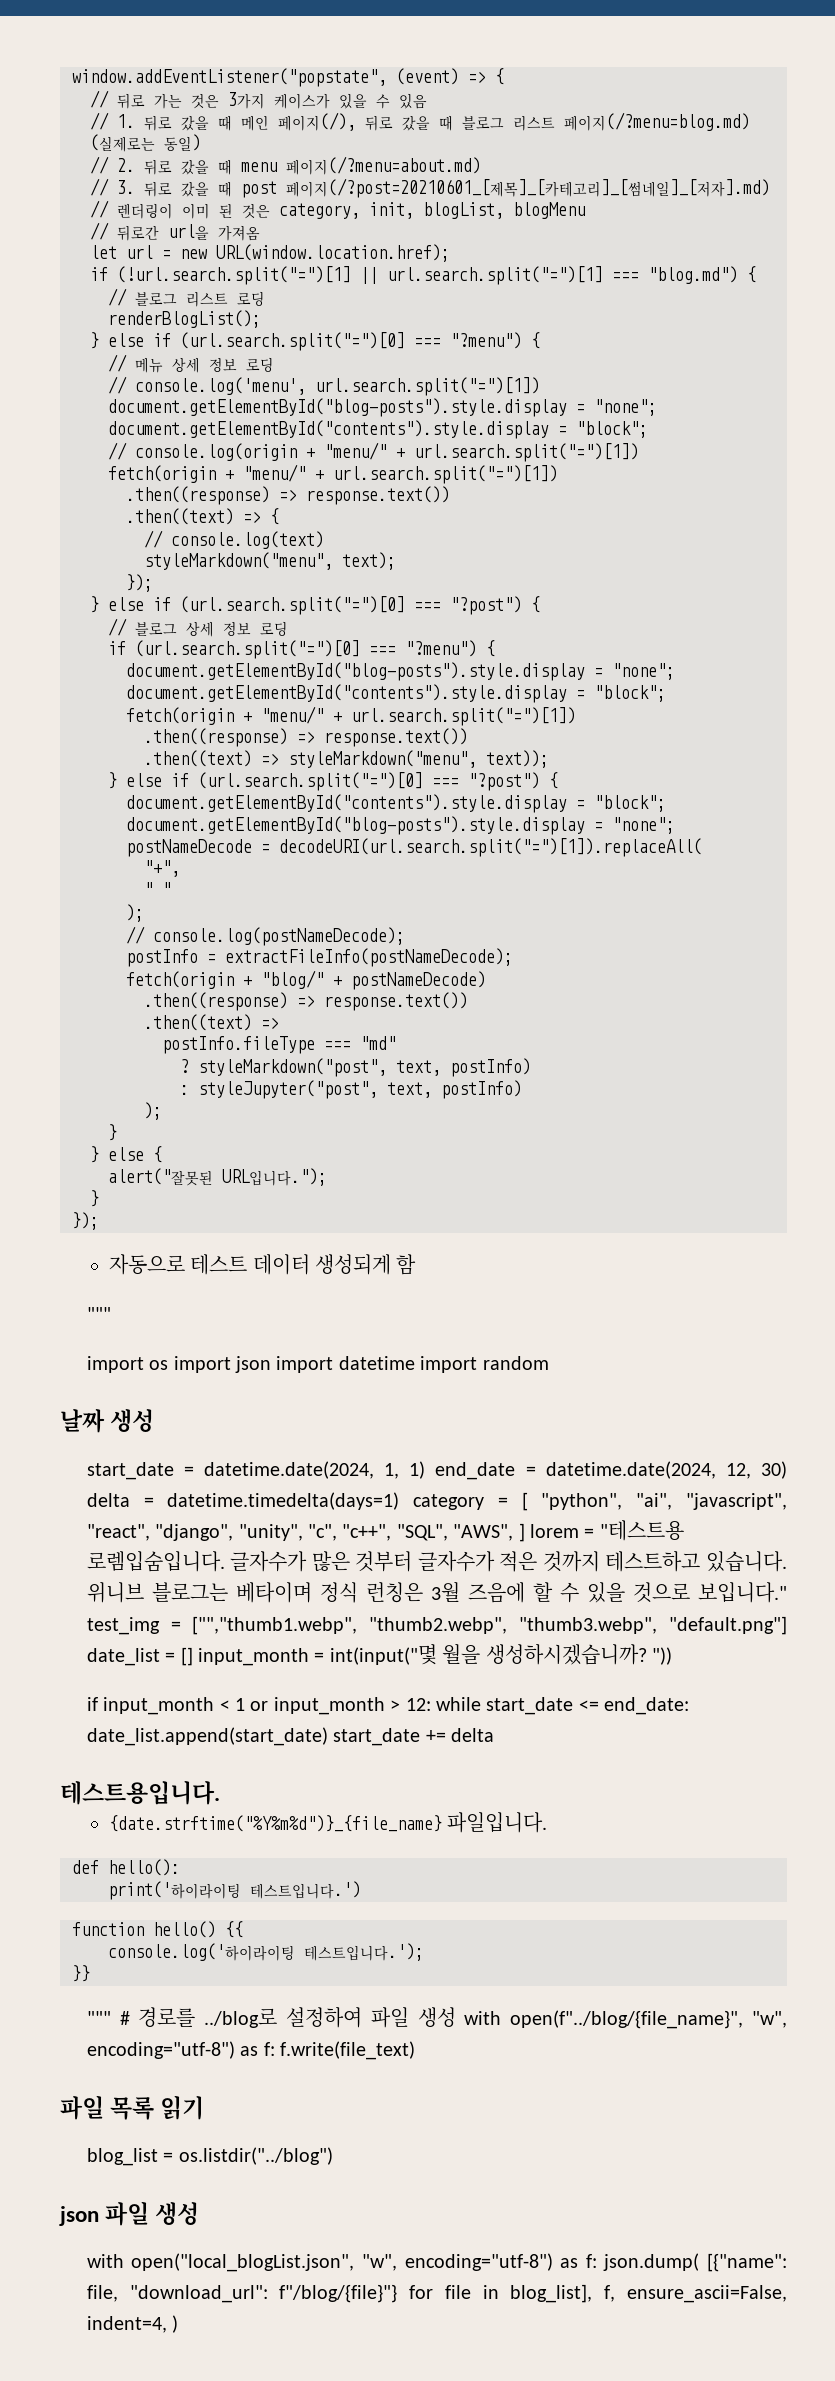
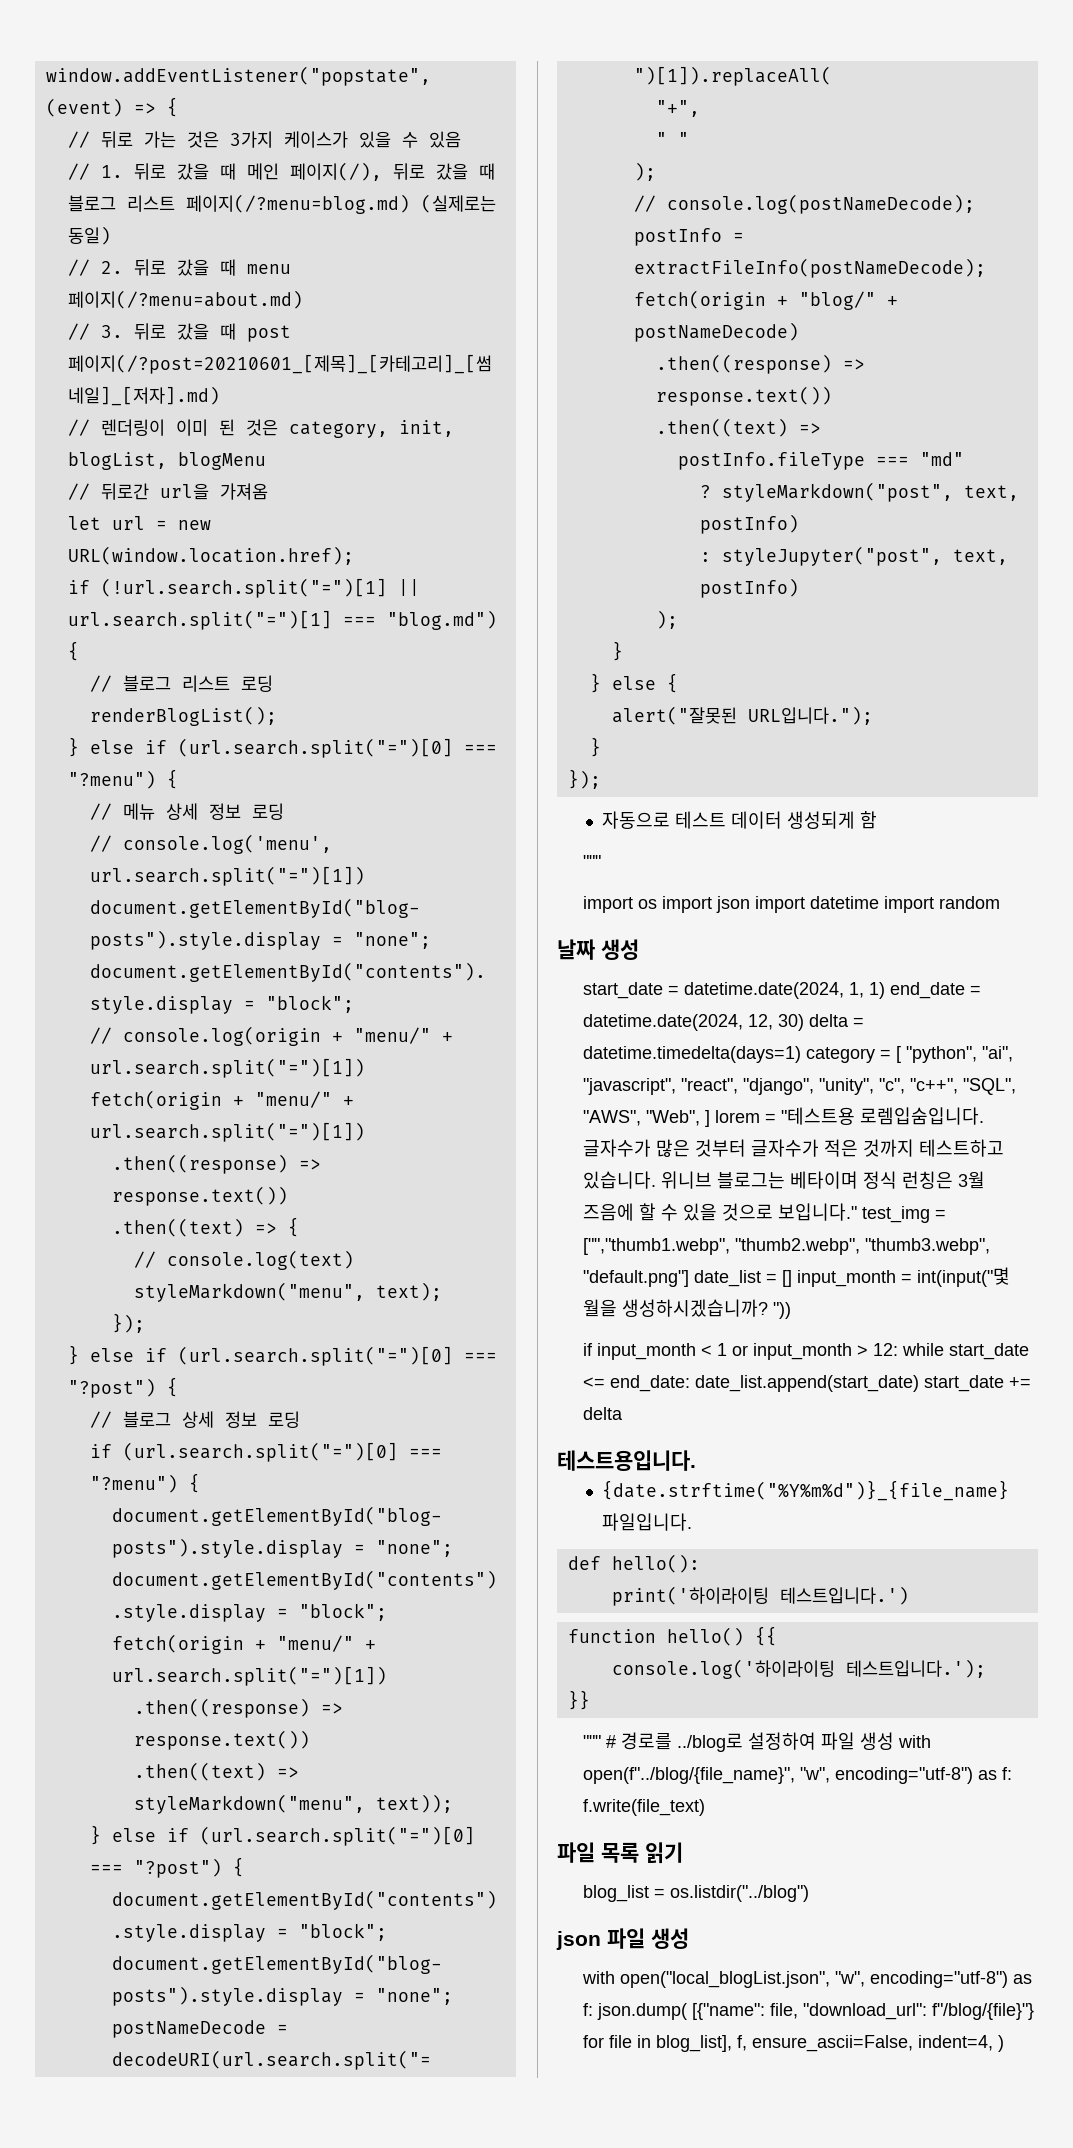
(514, 1532) none -> [645,1110,700,1126] "Web",

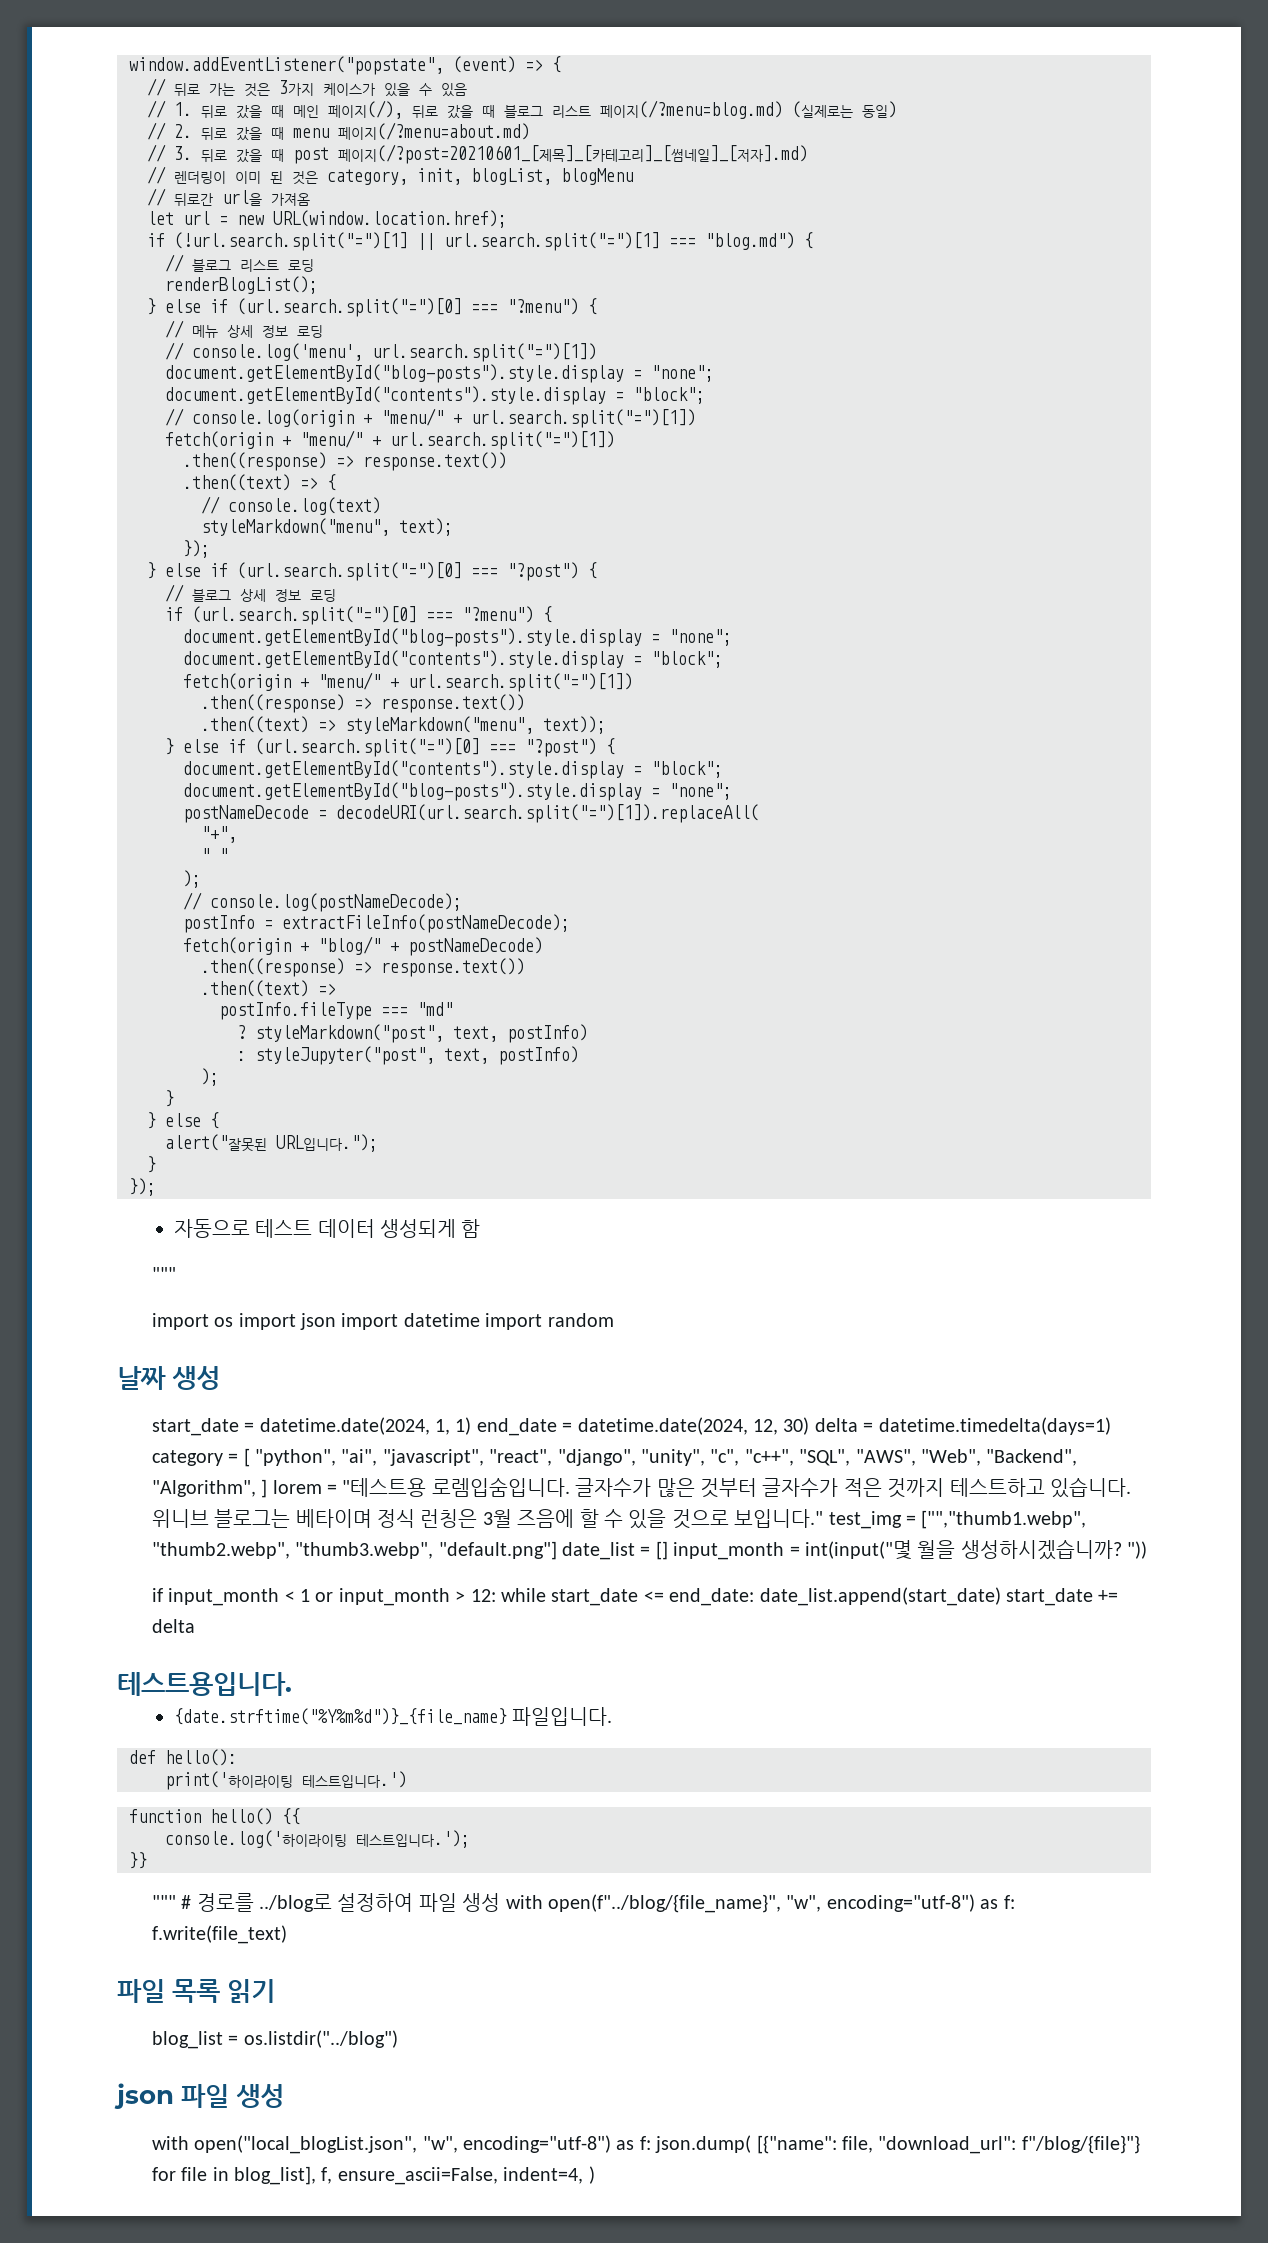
(700, 1118) none -> [986,1449,1078,1466] [151,1480,256,1497] "Backend", "Algorithm",

